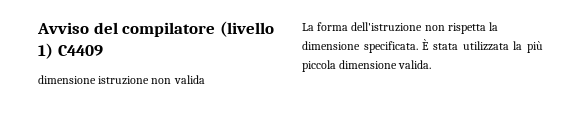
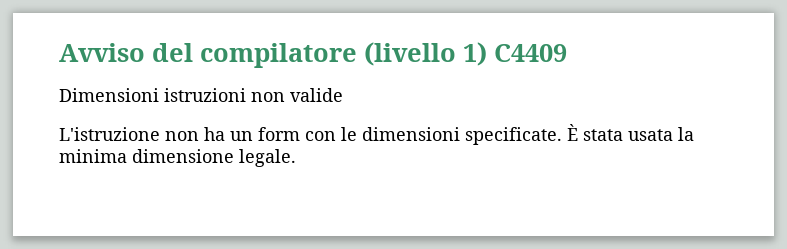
[38,75,205,85] [302,22,499,34] [302,39,543,53] [302,60,432,72] dimensione istruzione non valida // La forma dell'istruzione non rispetta la dimensione specificata. È stata utilizzata la più piccola dimensione valida. -> [59,88,343,102] [59,124,694,145] [59,149,296,167] Dimensioni istruzioni non valide // L'istruzione non ha un form con le dimensioni specificate. È stata usata la minima dimensione legale.

